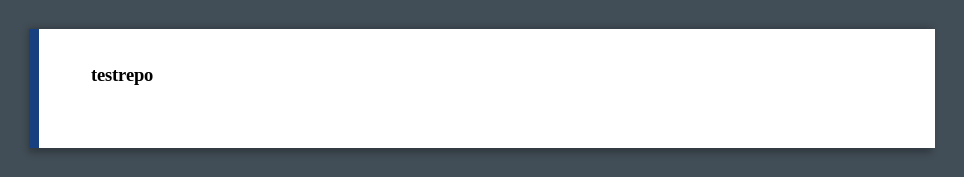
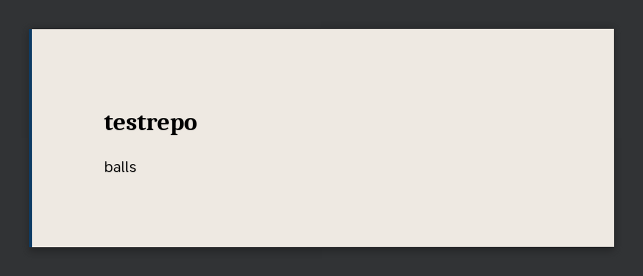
(153, 77) none -> [104,161,138,174] // balls

